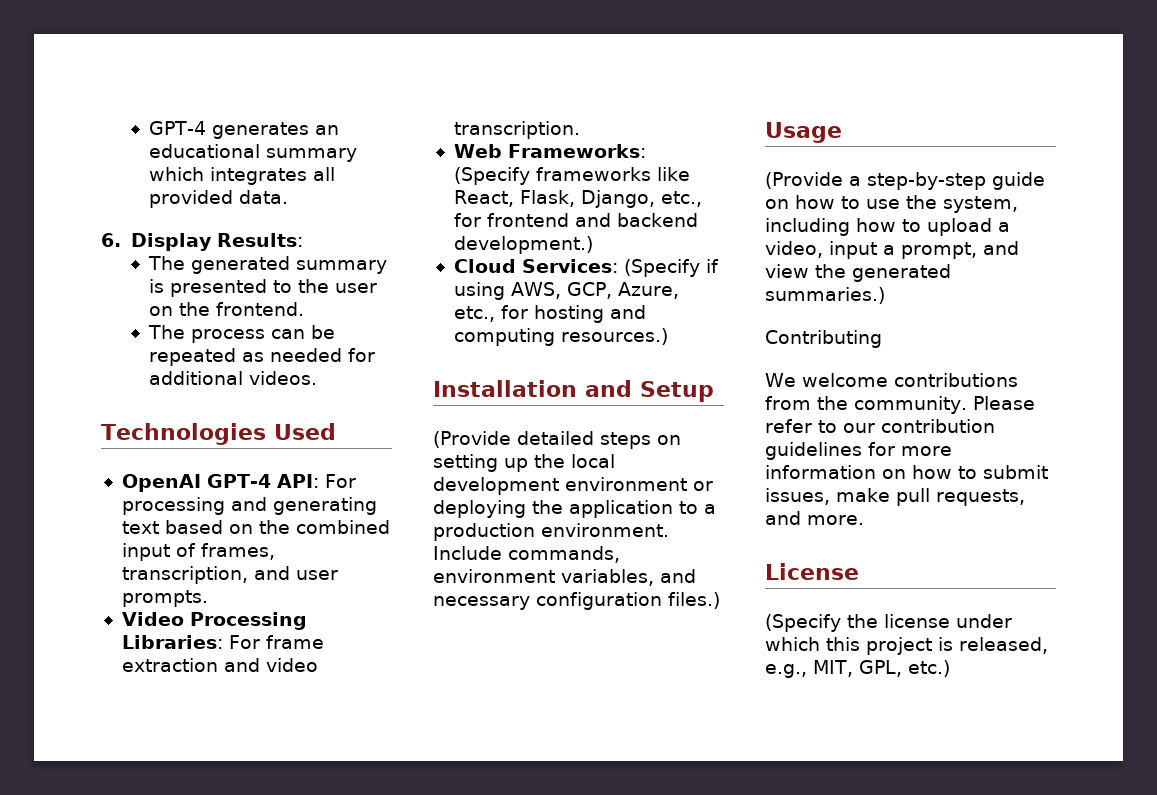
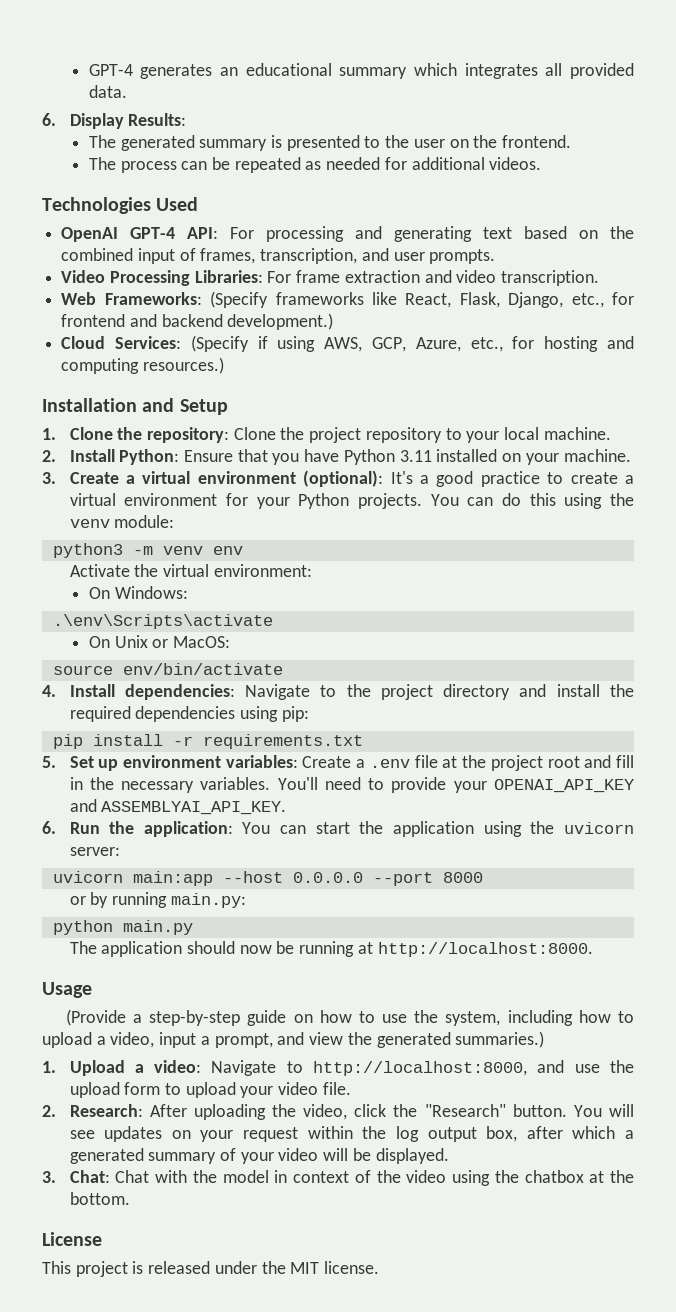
[433,431,681,449] [433,454,615,472] [433,477,713,495] [433,500,716,518] [433,523,669,541] [433,546,620,563] [433,569,696,586] [433,592,720,610] (Provide detailed steps on setting up the local development environment or deploying the application to a production environment. Include commands, environment variables, and necessary configuration files.) -> [42,427,611,443] [42,449,631,465] [42,470,634,487] [69,493,634,509] [69,515,175,528] [52,543,243,558] [69,564,312,577] [88,586,188,599] [52,614,273,629] [88,635,230,648] [52,663,283,675] [42,684,635,700] [69,706,309,722] [52,734,363,749] [42,755,634,771] [69,777,635,793] [69,799,287,815] [42,821,634,837] [69,847,120,856] [52,871,483,886] [69,892,246,908] [52,920,193,935] [69,941,593,957] 1. Clone the repository: Clone the project repository to your local machine. // 2. Install Python: Ensure that you have Python 3.11 installed on your machine. // 3. Create a virtual environment (optional): It's a good practice to create a virtual environment for your Python projects. You can do this using the venv module: // python3 -m venv env // Activate the virtual environment: // On Windows: // .\env\Scripts\activate // On Unix or MacOS: // source env/bin/activate // 4. Install dependencies: Navigate to the project directory and install the required dependencies using pip: // pip install -r requirements.txt // 5. Set up environment variables: Create a .env file at the project root and fill in the necessary variables. You'll need to provide your OPENAI_API_KEY and ASSEMBLYAI_API_KEY. // 6. Run the application: You can start the application using the uvicorn server: // uvicorn main:app --host 0.0.0.0 --port 8000 // or by running main.py: // python main.py // The application should now be running at http://localhost:8000.
[765,330,882,348] [765,373,1018,387] [765,396,1035,414] [765,419,995,433] [765,442,952,460] [765,465,1048,479] [765,488,1025,506] [765,511,864,525] [765,563,859,580] [765,614,1012,632] [765,637,1048,655] [765,660,950,678] Contributing // We welcome contributions from the community. Please refer to our contribution guidelines for more information on how to submit issues, make pull requests, and more. // License // (Specify the license under which this project is released, e.g., MIT, GPL, etc.) -> [42,1060,634,1076] [69,1082,351,1098] [42,1104,634,1120] [69,1126,634,1142] [69,1148,449,1164] [42,1170,634,1186] [69,1192,130,1205] [42,1232,102,1246] [42,1261,380,1277] 1. Upload a video: Navigate to http://localhost:8000, and use the upload form to upload your video file. // 2. Research: After uploading the video, click the "Research" button. You will see updates on your request within the log output box, after which a generated summary of your video will be displayed. // 3. Chat: Chat with the model in context of the video using the chatbox at the bottom. // License // This project is released under the MIT license.

